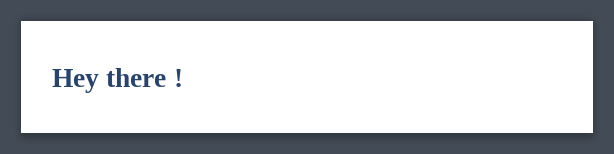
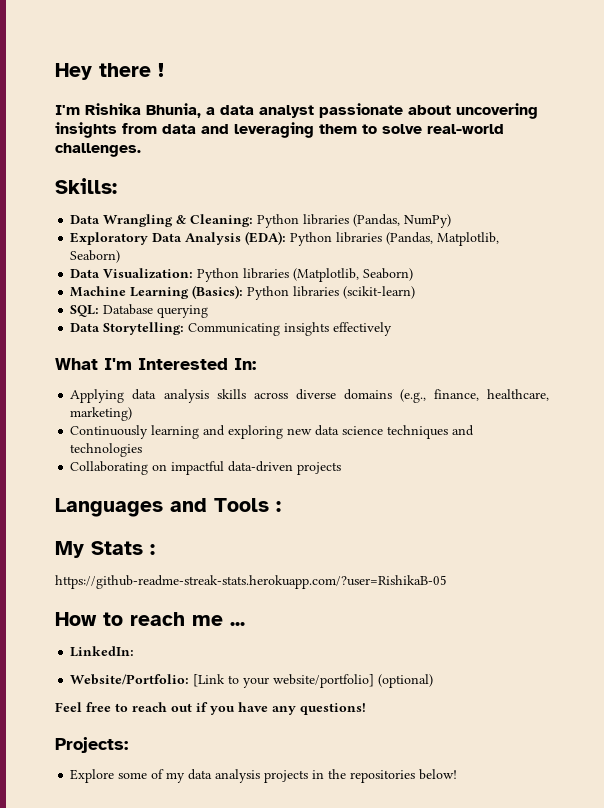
(183, 78) none -> [55,103,538,119] [55,122,504,138] [55,143,141,157] [55,178,117,194] [70,214,452,228] [70,231,500,246] [70,250,121,263] [70,268,414,282] [70,285,416,300] [70,304,209,318] [70,322,393,336] [55,358,256,370] [70,389,549,403] [70,407,133,421] [70,425,475,439] [70,443,143,457] [70,461,342,475] [55,498,281,517] [55,541,155,558] [55,575,447,589] [55,612,245,626] [70,646,135,657] [70,674,434,688] [55,702,366,715] [55,737,128,753] [70,769,458,783] // I'm Rishika Bhunia, a data analyst passionate about uncovering insights from data and leveraging them to solve real-world challenges. // Skills: // Data Wrangling & Cleaning: Python libraries (Pandas, NumPy) // Exploratory Data Analysis (EDA): Python libraries (Pandas, Matplotlib, Seaborn) // Data Visualization: Python libraries (Matplotlib, Seaborn) // Machine Learning (Basics): Python libraries (scikit-learn) // SQL: Database querying // Data Storytelling: Communicating insights effectively // What I'm Interested In: // Applying data analysis skills across diverse domains (e.g., finance, healthcare, marketing) // Continuously learning and exploring new data science techniques and technologies // Collaborating on impactful data-driven projects // Languages and Tools : // My Stats : // https://github-readme-streak-stats.herokuapp.com/?user=RishikaB-05 // How to reach me ... // LinkedIn: // Website/Portfolio: [Link to your website/portfolio] (optional) // Feel free to reach out if you have any questions! // Projects: // Explore some of my data analysis projects in the repositories below!

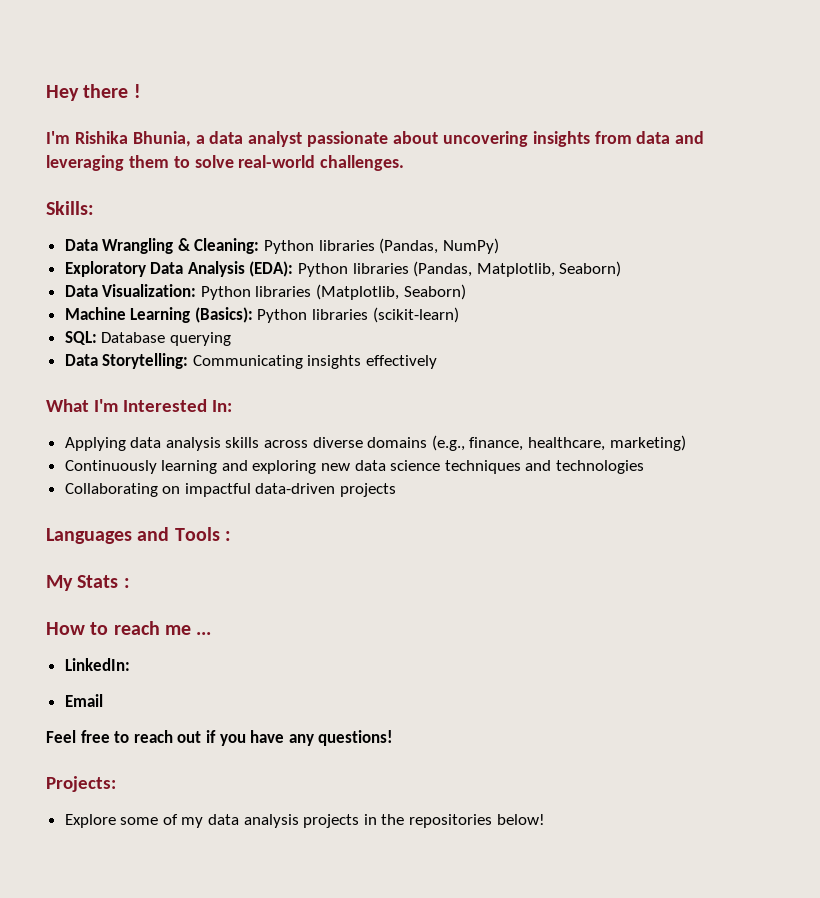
[55,575,447,589] // https://github-readme-streak-stats.herokuapp.com/?user=RishikaB-05 -> (130, 583) none
[70,674,434,688] Website/Portfolio: [Link to your website/portfolio] (optional) -> [64,694,103,707] Email

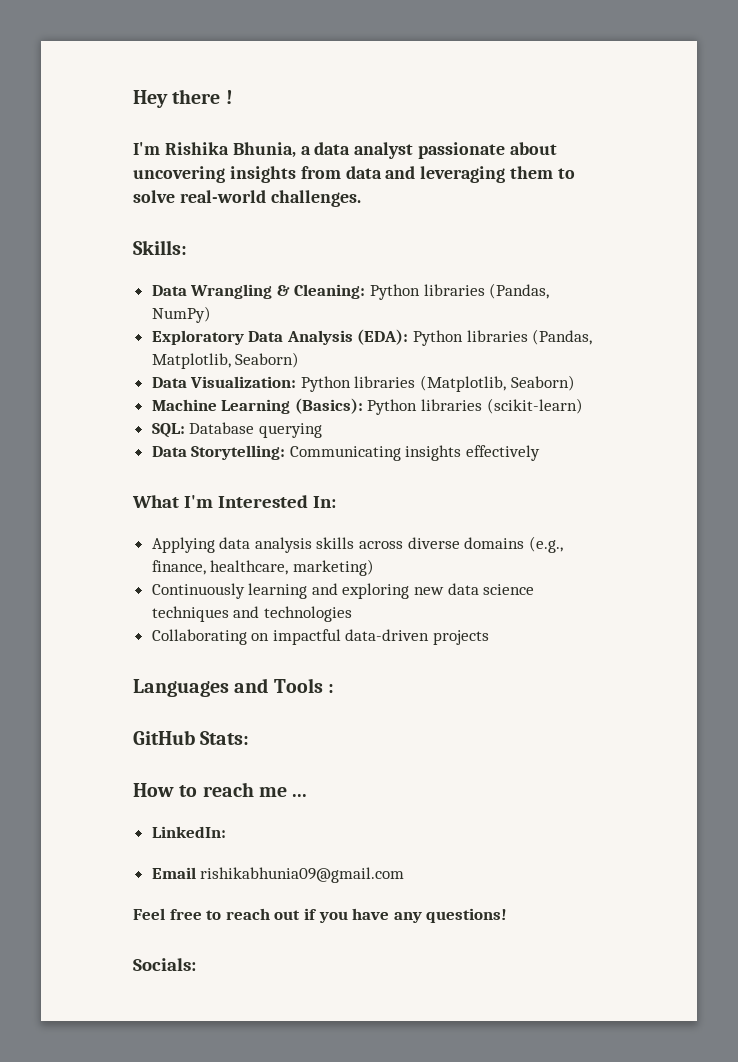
[46,575,130,591] My Stats : -> [133,730,250,745] GitHub Stats:
(103, 700) none -> [200,867,405,883] rishikabhunia09@gmail.com
[46,776,116,792] [64,814,545,828] Projects: // Explore some of my data analysis projects in the repositories below! -> [133,958,196,971] Socials:

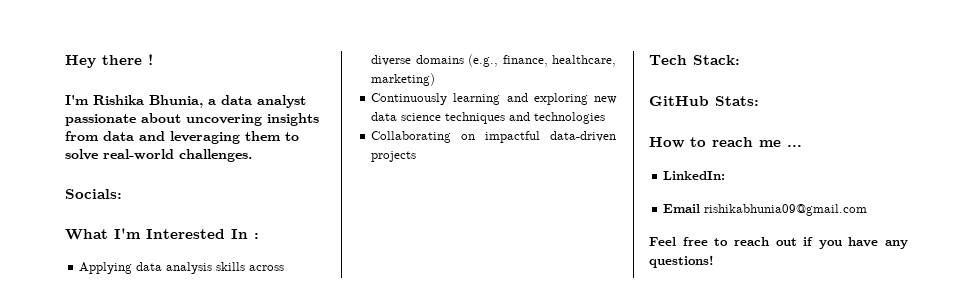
[133,240,187,255] [151,283,550,300] [151,306,211,323] [151,329,593,346] [151,352,300,369] [151,375,575,392] [151,398,583,415] [151,422,322,438] [151,445,541,461] Skills: // Data Wrangling & Cleaning: Python libraries (Pandas, NumPy) // Exploratory Data Analysis (EDA): Python libraries (Pandas, Matplotlib, Seaborn) // Data Visualization: Python libraries (Matplotlib, Seaborn) // Machine Learning (Basics): Python libraries (scikit-learn) // SQL: Database querying // Data Storytelling: Communicating insights effectively -> [65,189,122,199] Socials:
[312,496,336,508] In: -> [231,229,259,239] In :
[133,678,334,697] Languages and Tools : -> [649,55,740,65] Tech Stack:
[133,958,196,971] // Socials: -> (714, 261) none

